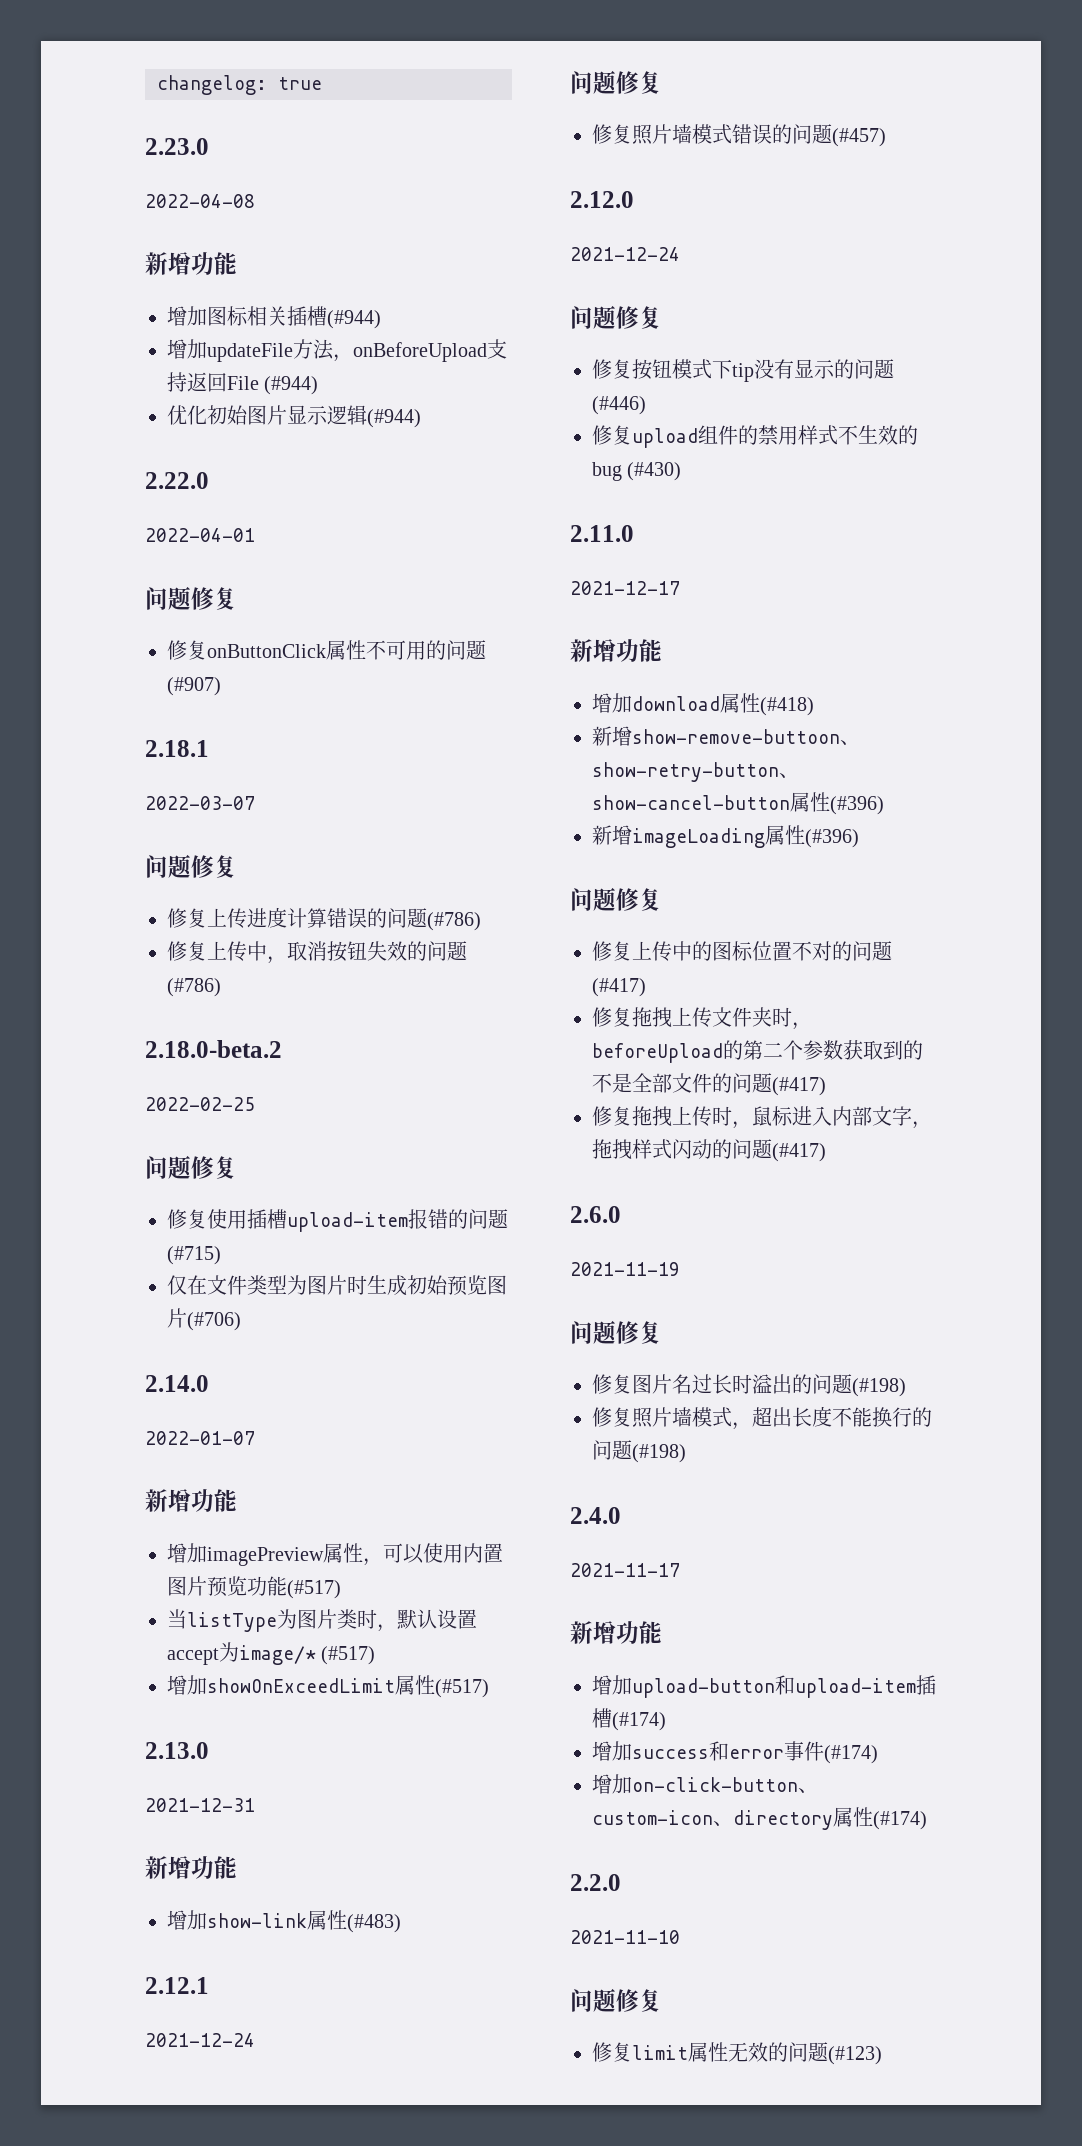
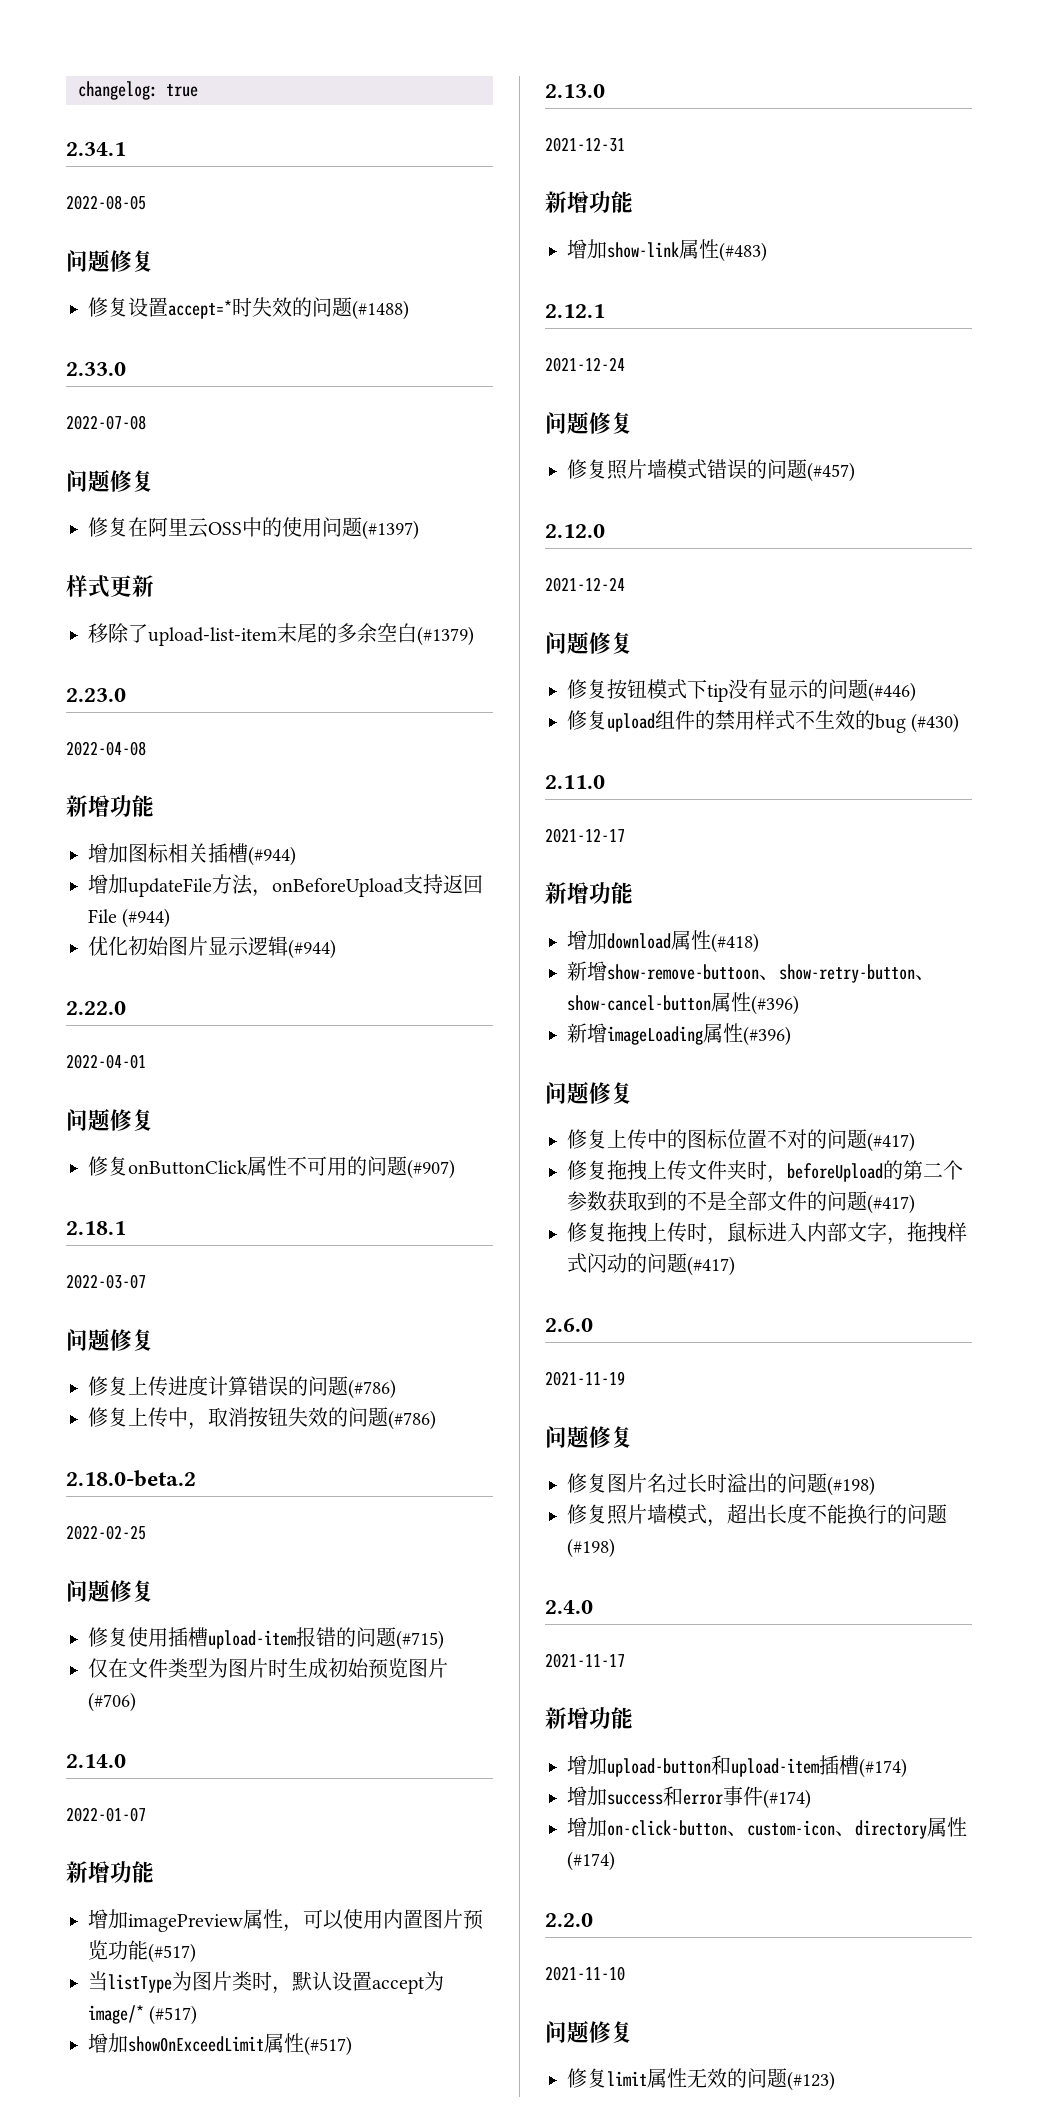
(322, 83) none -> [66,142,126,156] [66,195,146,210] [66,249,154,272] [88,297,409,320] [66,362,126,376] [66,415,146,430] [66,469,154,492] [88,517,419,540] [66,575,154,598] [88,623,474,646] // 2.34.1 // 2022-08-05 // 问题修复 // 修复设置accept=*时失效的问题(#1488) // 2.33.0 // 2022-07-08 // 问题修复 // 修复在阿里云OSS中的使用问题(#1397) // 样式更新 // 移除了upload-list-item末尾的多余空白(#1379)

